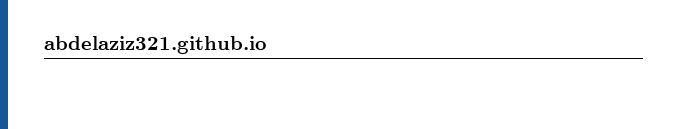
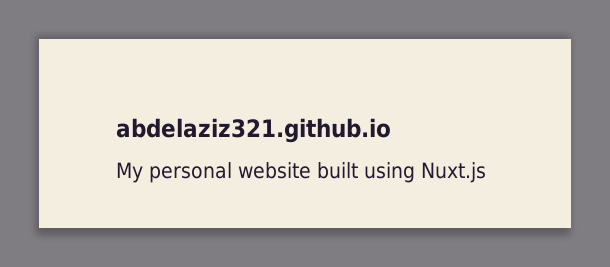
(267, 45) none -> [116,162,486,183] // My personal website built using Nuxt.js

